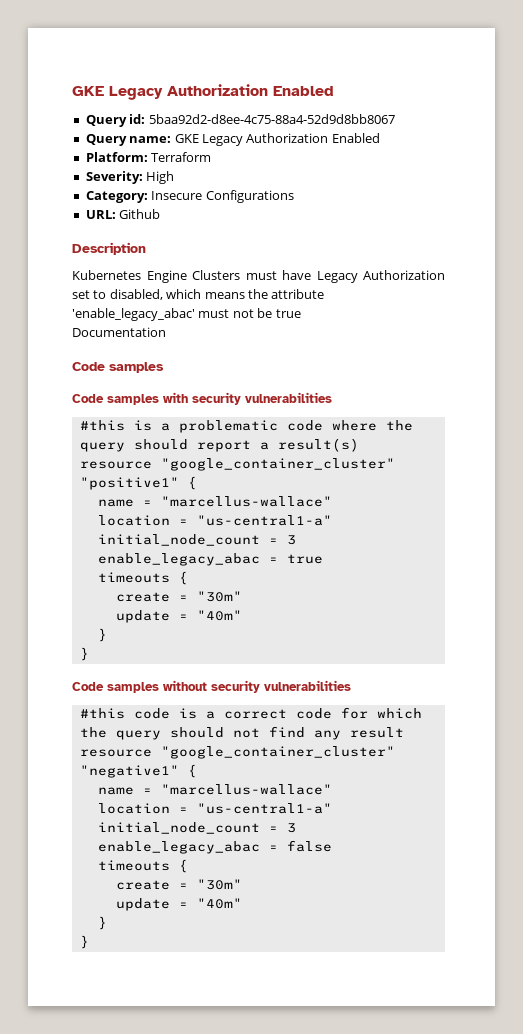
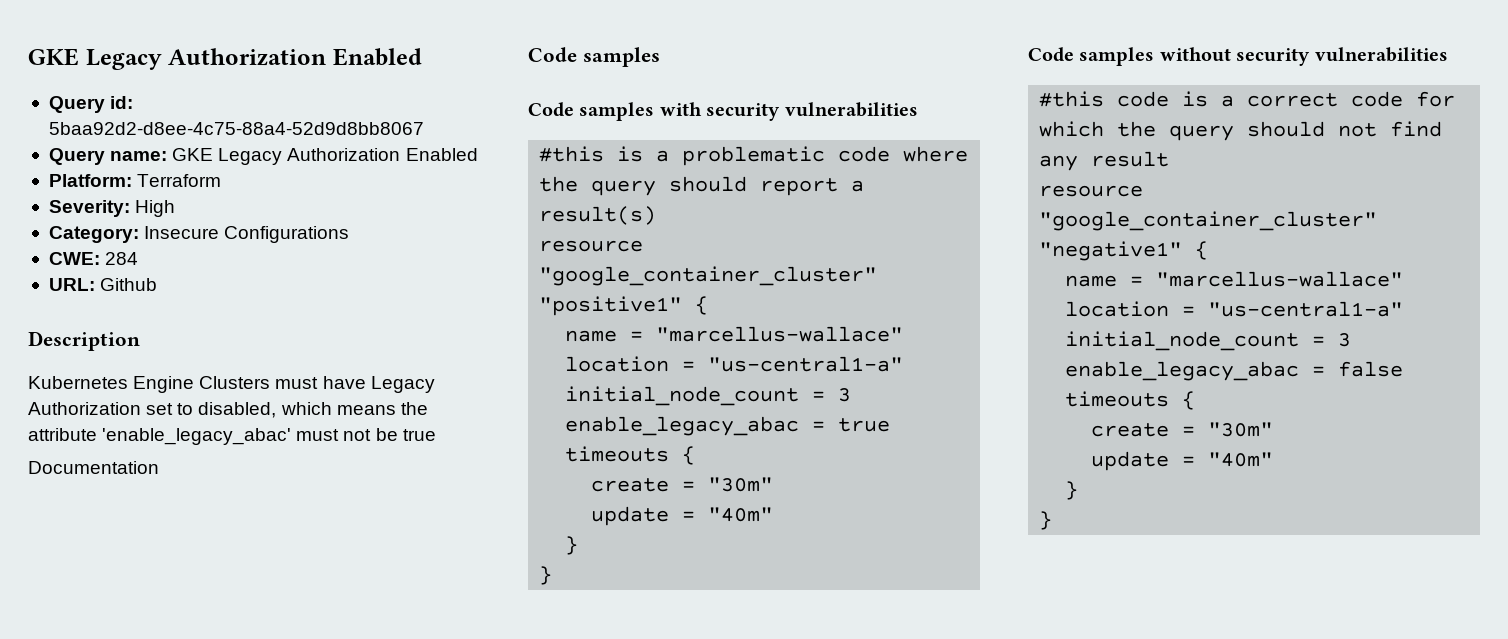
(294, 196) none -> [48,252,139,265] // CWE: 284

